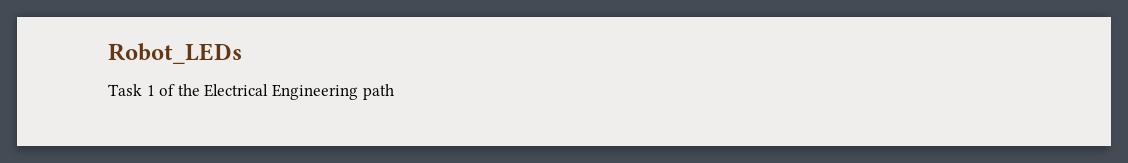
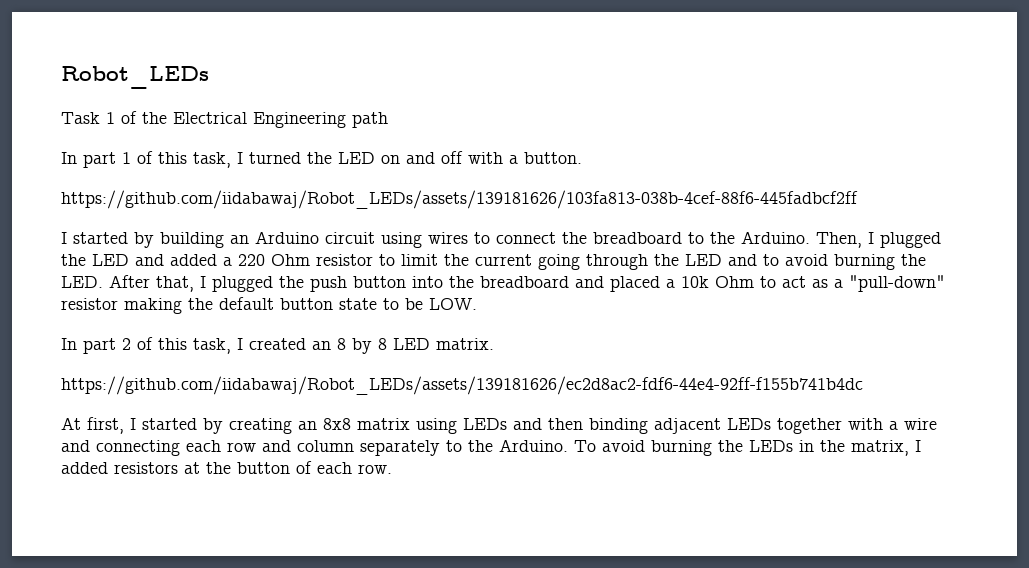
(394, 92) none -> [61,151,582,168] [61,190,858,209] [61,231,941,248] [61,254,926,270] [61,275,945,292] [61,297,477,314] [61,337,494,354] [61,376,863,395] [61,417,937,434] [61,439,921,456] [61,461,392,474] // In part 1 of this task, I turned the LED on and off with a button. // https://github.com/iidabawaj/Robot_LEDs/assets/139181626/103fa813-038b-4cef-88f6-445fadbcf2ff // I started by building an Arduino circuit using wires to connect the breadboard to the Arduino. Then, I plugged the LED and added a 220 Ohm resistor to limit the current going through the LED and to avoid burning the LED. After that, I plugged the push button into the breadboard and placed a 10k Ohm to act as a "pull-down" resistor making the default button state to be LOW. // In part 2 of this task, I created an 8 by 8 LED matrix. // https://github.com/iidabawaj/Robot_LEDs/assets/139181626/ec2d8ac2-fdf6-44e4-92ff-f155b741b4dc // At first, I started by creating an 8x8 matrix using LEDs and then binding adjacent LEDs together with a wire and connecting each row and column separately to the Arduino. To avoid burning the LEDs in the matrix, I added resistors at the button of each row.

